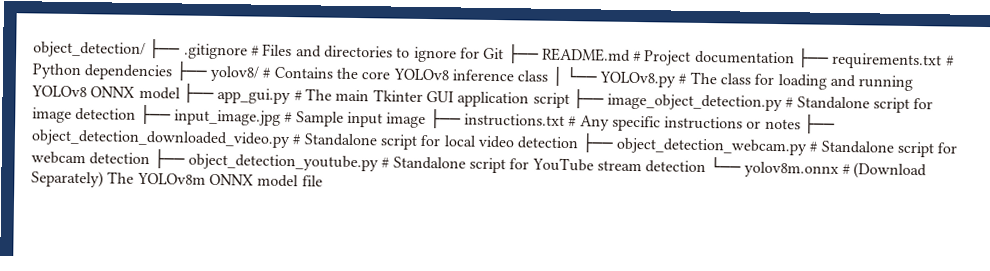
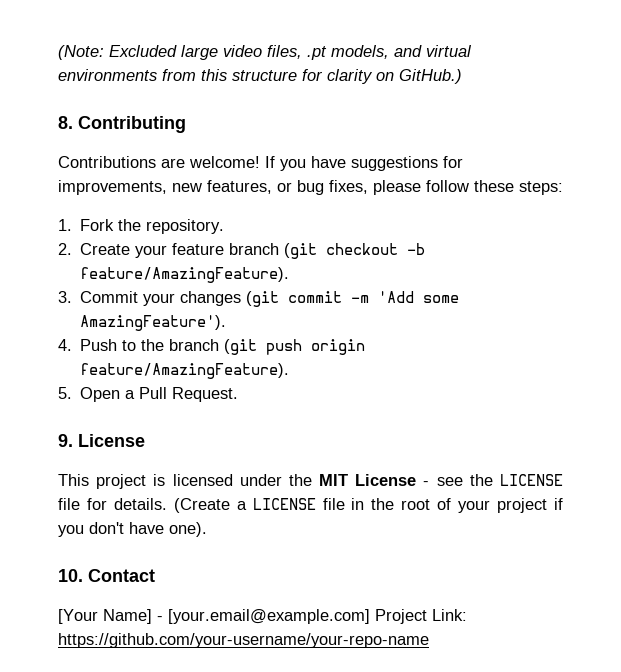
[33,38,954,70] [32,60,914,91] [31,82,934,113] [32,103,836,134] [31,129,958,158] [31,148,928,180] [31,170,323,188] object_detection/ ├── .gitignore # Files and directories to ignore for Git ├── README.md # Project documentation ├── requirements.txt # Python dependencies ├── yolov8/ # Contains the core YOLOv8 inference class │ └── YOLOv8.py # The class for loading and running YOLOv8 ONNX model ├── app_gui.py # The main Tkinter GUI application script ├── image_object_detection.py # Standalone script for image detection ├── input_image.jpg # Sample input image ├── instructions.txt # Any specific instructions or notes ├── object_detection_downloaded_video.py # Standalone script for local video detection ├── object_detection_webcam.py # Standalone script for webcam detection ├── object_detection_youtube.py # Standalone script for YouTube stream detection └── yolov8m.onnx # (Download Separately) The YOLOv8m ONNX model file -> [58,45,472,60] [58,69,462,84] [58,116,186,133] [58,156,463,171] [58,180,563,195] [58,219,225,234] [58,243,426,259] [80,267,290,283] [58,291,460,307] [80,315,227,331] [58,339,366,355] [80,363,290,379] [58,387,239,402] [58,434,145,447] [58,474,563,489] [58,498,563,513] [58,522,207,537] [58,569,155,582] [58,609,467,624] [58,633,429,648] (Note: Excluded large video files, .pt models, and virtual environments from this structure for clarity on GitHub.) // 8. Contributing // Contributions are welcome! If you have suggestions for improvements, new features, or bug fixes, please follow these steps: // 1. Fork the repository. // 2. Create your feature branch (git checkout -b feature/AmazingFeature). // 3. Commit your changes (git commit -m 'Add some AmazingFeature'). // 4. Push to the branch (git push origin feature/AmazingFeature). // 5. Open a Pull Request. // 9. License // This project is licensed under the MIT License - see the LICENSE file for details. (Create a LICENSE file in the root of your project if you don't have one). // 10. Contact // [Your Name] - [your.email@example.com] Project Link: https://github.com/your-username/your-repo-name

